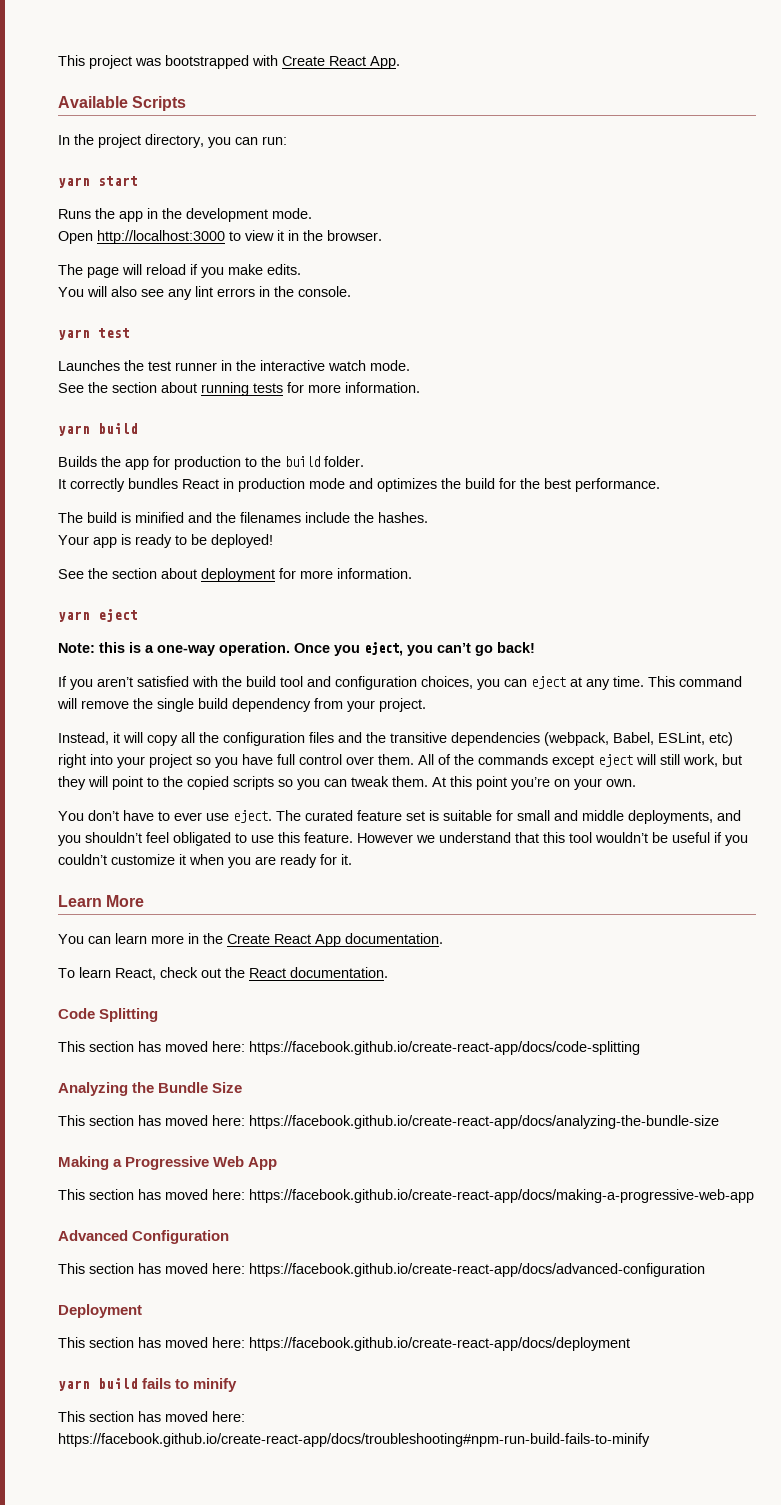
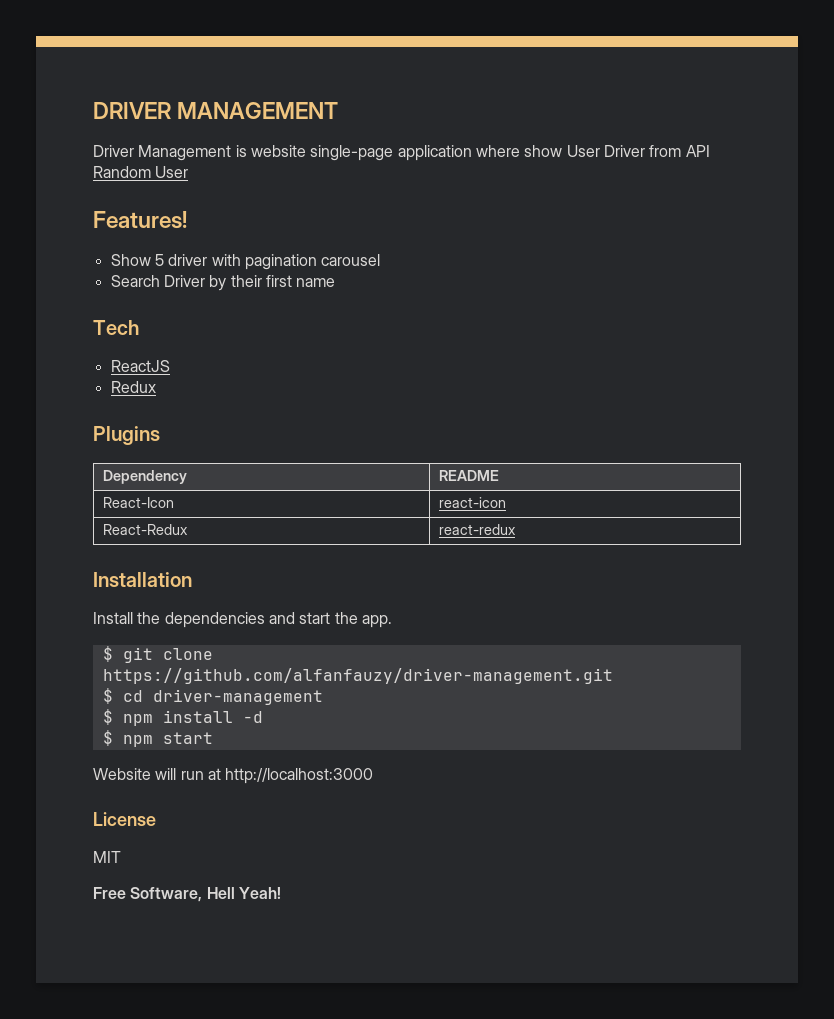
[58,55,400,69] [58,96,187,111] [58,134,287,148] [58,176,138,188] [58,208,312,222] [58,230,382,244] [58,264,301,278] [58,286,351,300] [58,328,130,340] [58,360,410,371] [58,382,420,396] [58,423,138,436] [58,456,364,470] [58,478,660,492] [58,512,428,523] [58,534,273,548] [58,568,412,582] [58,609,138,622] [58,642,535,656] [58,676,742,690] [57,698,426,712] [58,732,733,746] [58,754,742,768] [58,776,636,790] [58,810,741,824] [58,832,748,846] [58,854,352,868] [58,895,145,907] [58,933,443,947] [58,967,388,980] [58,1008,159,1022] [58,1041,640,1055] [58,1082,243,1096] [58,1115,719,1129] [58,1156,278,1170] [58,1189,754,1203] [58,1230,230,1244] [58,1263,705,1277] [58,1304,142,1318] [58,1337,630,1351] [58,1378,238,1392] [58,1411,245,1422] [58,1433,650,1447] This project was bootstrapped with Create React App. // Available Scripts // In the project directory, you can run: // yarn start // Runs the app in the development mode. // Open http://localhost:3000 to view it in the browser. // The page will reload if you make edits. // You will also see any lint errors in the console. // yarn test // Launches the test runner in the interactive watch mode. // See the section about running tests for more information. // yarn build // Builds the app for production to the build folder. // It correctly bundles React in production mode and optimizes the build for the best performance. // The build is minified and the filenames include the hashes. // Your app is ready to be deployed! // See the section about deployment for more information. // yarn eject // Note: this is a one-way operation. Once you eject, you can’t go back! // If you aren’t satisfied with the build tool and configuration choices, you can eject at any time. This command will remove the single build dependency from your project. // Instead, it will copy all the configuration files and the transitive dependencies (webpack, Babel, ESLint, etc) right into your project so you have full control over them. All of the commands except eject will still work, but they will point to the copied scripts so you can tweak them. At this point you’re on your own. // You don’t have to ever use eject. The curated feature set is suitable for small and middle deployments, and you shouldn’t feel obligated to use this feature. However we understand that this tool wouldn’t be useful if you couldn’t customize it when you are ready for it. // Learn More // You can learn more in the Create React App documentation. // To learn React, check out the React documentation. // Code Splitting // This section has moved here: https://facebook.github.io/create-react-app/docs/code-splitting // Analyzing the Bundle Size // This section has moved here: https://facebook.github.io/create-react-app/docs/analyzing-the-bundle-size // Making a Progressive Web App // This section has moved here: https://facebook.github.io/create-react-app/docs/making-a-progressive-web-app // Advanced Configuration // This section has moved here: https://facebook.github.io/create-react-app/docs/advanced-configuration // Deployment // This section has moved here: https://facebook.github.io/create-react-app/docs/deployment // yarn build fails to minify // This section has moved here: https://facebook.github.io/create-react-app/docs/troubleshooting#npm-run-build-fails-to-minify -> [93,102,339,119] [93,145,710,161] [93,166,189,178] [93,211,187,229] [110,254,381,270] [110,275,336,291] [93,320,139,335] [110,360,170,372] [110,381,156,393] [93,426,160,445] [102,470,187,484] [438,470,499,481] [102,497,174,508] [438,497,506,508] [102,524,188,535] [438,524,516,535] [93,572,192,587] [93,612,392,628] [102,646,213,663] [102,668,613,684] [102,688,323,705] [102,709,263,726] [102,730,213,747] [93,768,374,784] [93,812,156,826] [93,851,121,863] [93,887,281,902] DRIVER MANAGEMENT // Driver Management is website single-page application where show User Driver from API Random User // Features! // Show 5 driver with pagination carousel // Search Driver by their first name // Tech // ReactJS // Redux // Plugins // Dependency | README // React-Icon | react-icon // React-Redux | react-redux // Installation // Install the dependencies and start the app. // $ git clone https://github.com/alfanfauzy/driver-management.git // $ cd driver-management // $ npm install -d // $ npm start // Website will run at http://localhost:3000 // License // MIT // Free Software, Hell Yeah!

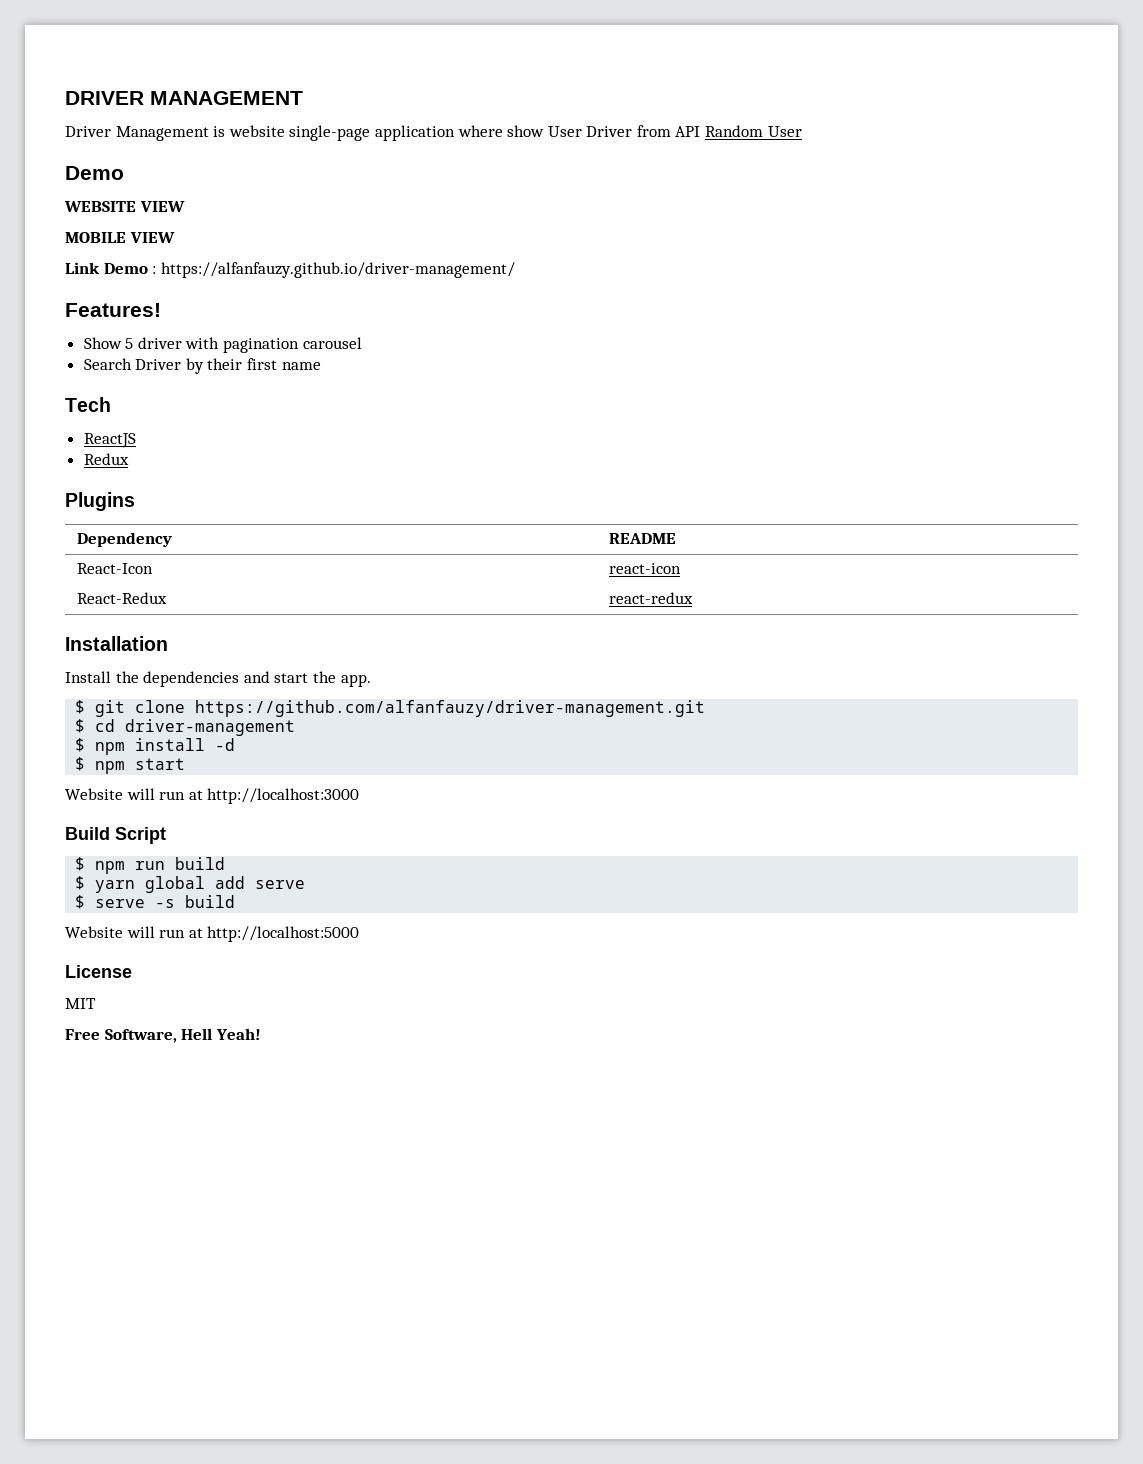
(189, 172) none -> [65,166,124,180] [64,201,185,212] [65,232,175,243] [65,262,515,278] // Demo // WEBSITE VIEW // MOBILE VIEW // Link Demo : https://alfanfauzy.github.io/driver-management/
(374, 776) none -> [65,827,166,844] [75,857,226,874] [75,876,306,893] [75,895,236,909] [65,926,360,942] // Build Script // $ npm run build // $ yarn global add serve // $ serve -s build // Website will run at http://localhost:5000

